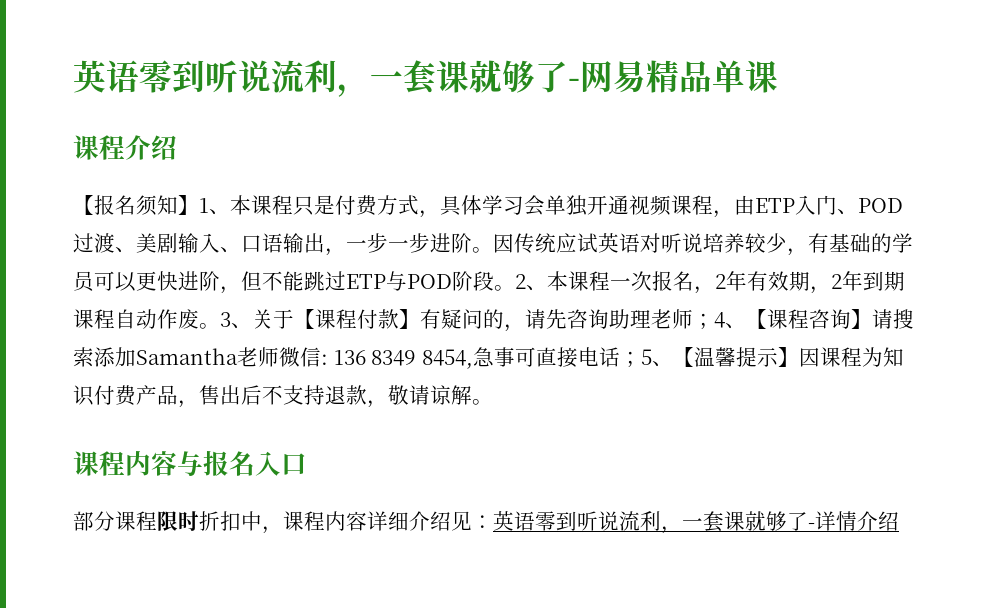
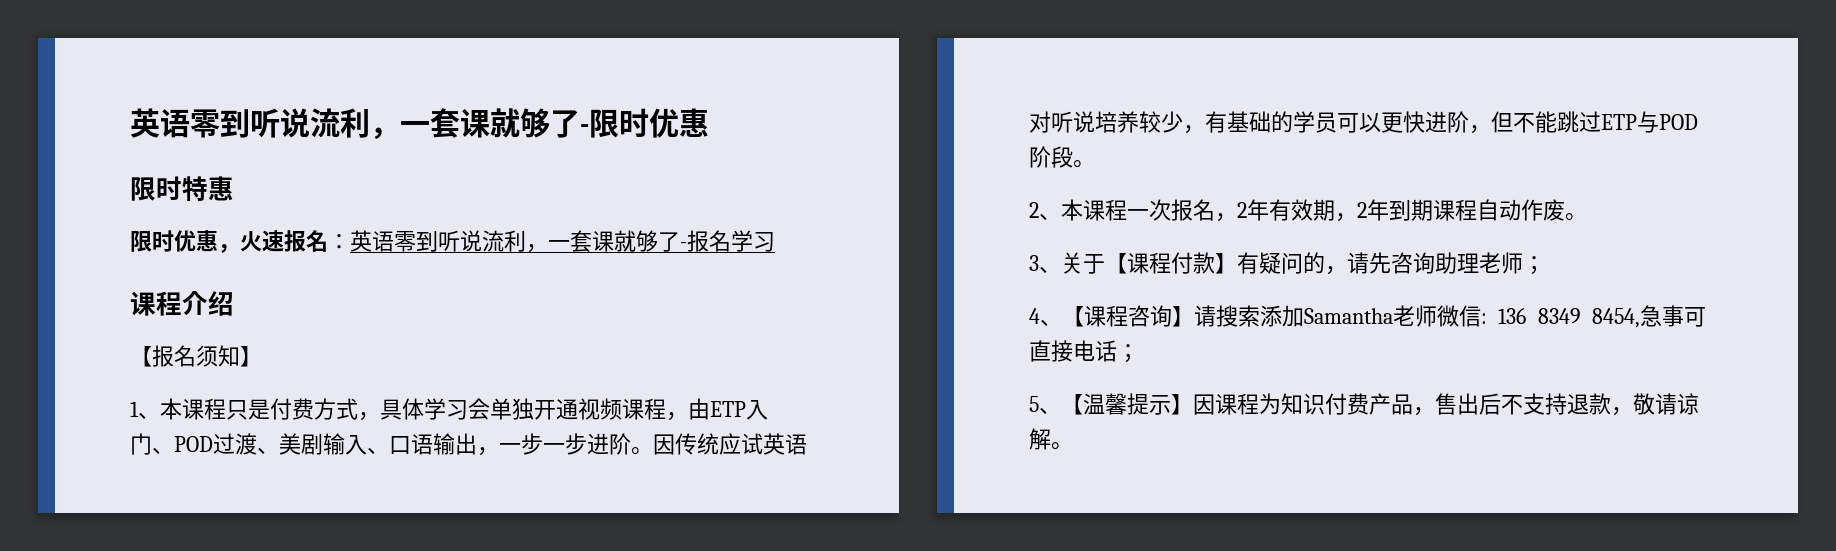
[73,60,778,97] 英语零到听说流利，一套课就够了-网易精品单课 -> [130,108,709,140] [130,176,234,202] [130,230,775,253] 英语零到听说流利，一套课就够了-限时优惠 // 限时特惠 // 限时优惠，火速报名：英语零到听说流利，一套课就够了-报名学习
(199, 205) none -> (262, 356) //
(515, 288) none -> (1095, 164) //
(220, 326) none -> (1587, 217) //
(714, 321) none -> (1545, 265) //
(641, 359) none -> (1139, 353) //
[73,451,307,476] [73,511,899,534] // 课程内容与报名入口 // 部分课程限时折扣中，课程内容详细介绍见：英语零到听说流利，一套课就够了-详情介绍 -> (1073, 446) none

